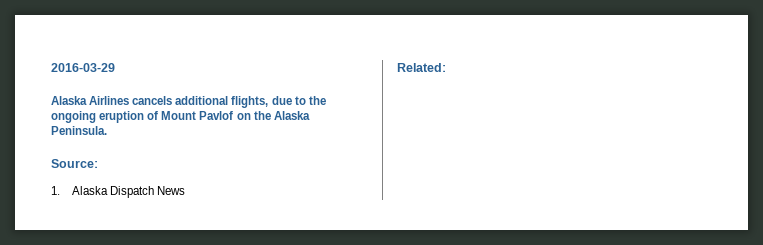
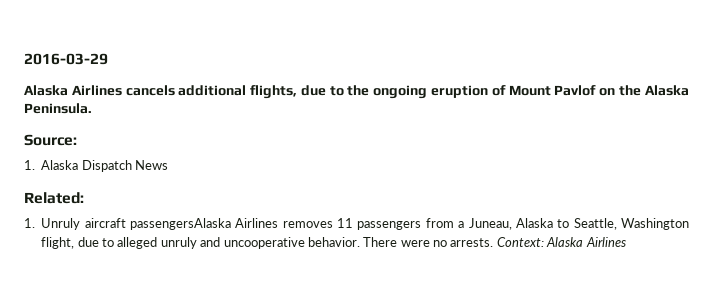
(446, 67) none -> [24,218,690,230] [41,237,626,249] // 1. Unruly aircraft passengersAlaska Airlines removes 11 passengers from a Juneau, Alaska to Seattle, Washington flight, due to alleged unruly and uncooperative behavior. There were no arrests. Context: Alaska Airlines

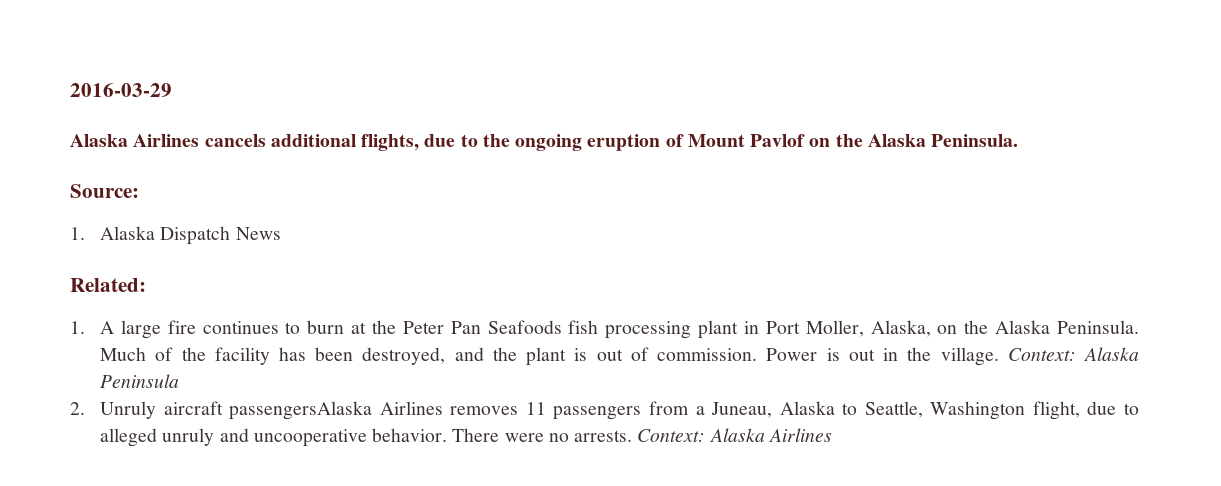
(35, 223) none -> [100,320,1139,339] [100,347,1139,366] [100,374,180,388] [70,402,85,415] A large fire continues to burn at the Peter Pan Seafoods fish processing plant in Port Moller, Alaska, on the Alaska Peninsula. Much of the facility has been destroyed, and the plant is out of commission. Power is out in the village. Context: Alaska Peninsula // 2.

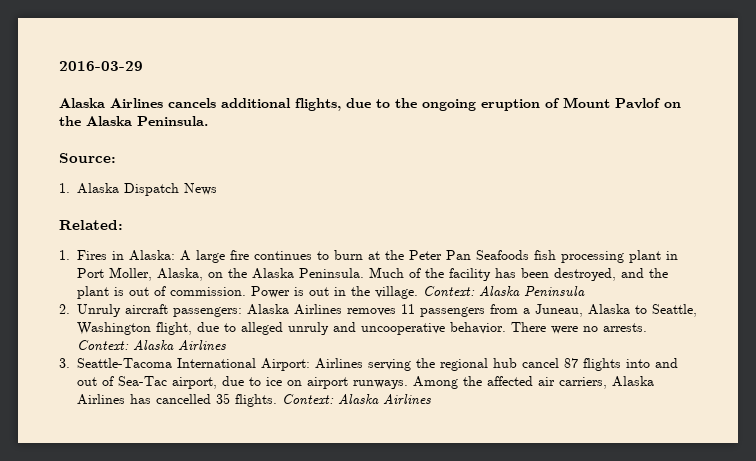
(85, 327) none -> [77,250,175,261] Fires in Alaska:
[229,401,373,420] passengersAlaska -> [173,304,289,317] passengers: Alaska
(832, 435) none -> [59,358,678,371] [77,376,654,389] [77,393,431,407] // 3. Seattle-Tacoma International Airport: Airlines serving the regional hub cancel 87 flights into and out of Sea-Tac airport, due to ice on airport runways. Among the affected air carriers, Alaska Airlines has cancelled 35 flights. Context: Alaska Airlines

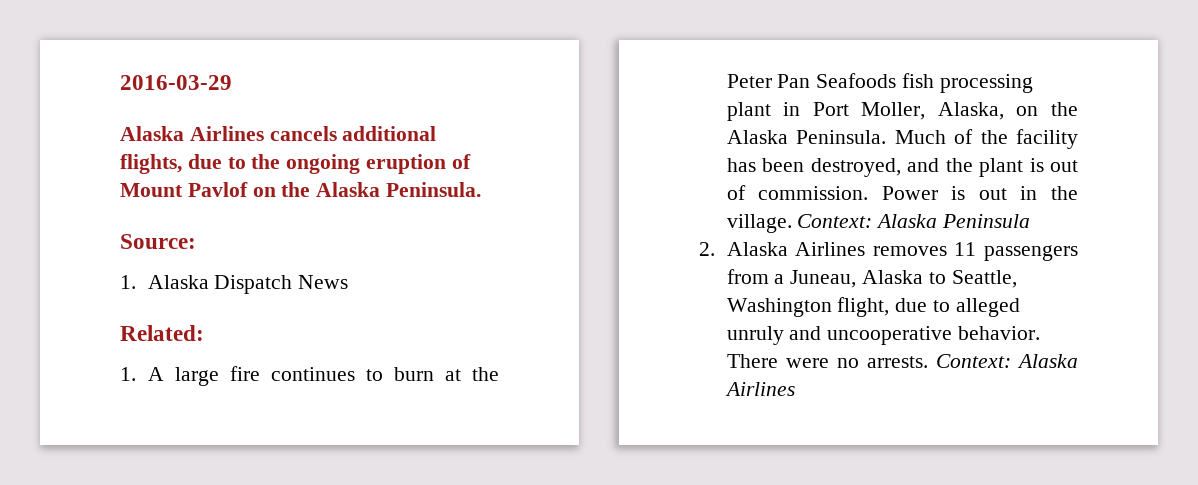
[77,250,175,261] Fires in Alaska: -> (136, 374) none
[77,304,242,317] Unruly aircraft passengers: -> (715, 249) none
[59,358,678,371] [77,376,654,389] [77,393,431,407] // 3. Seattle-Tacoma International Airport: Airlines serving the regional hub cancel 87 flights into and out of Sea-Tac airport, due to ice on airport runways. Among the affected air carriers, Alaska Airlines has cancelled 35 flights. Context: Alaska Airlines -> (795, 389) none

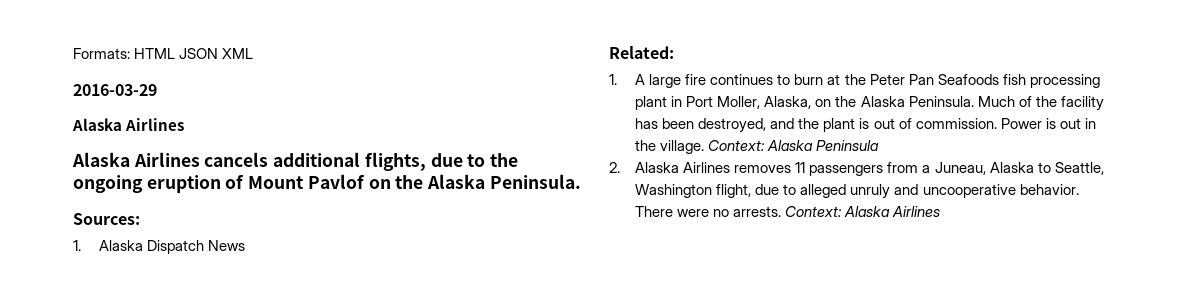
(120, 82) none -> [73,48,254,59] Formats: HTML JSON XML //
(264, 133) none -> [72,152,200,167] // Alaska Airlines
[120,234,196,249] Source: -> [73,213,140,225] Sources:

